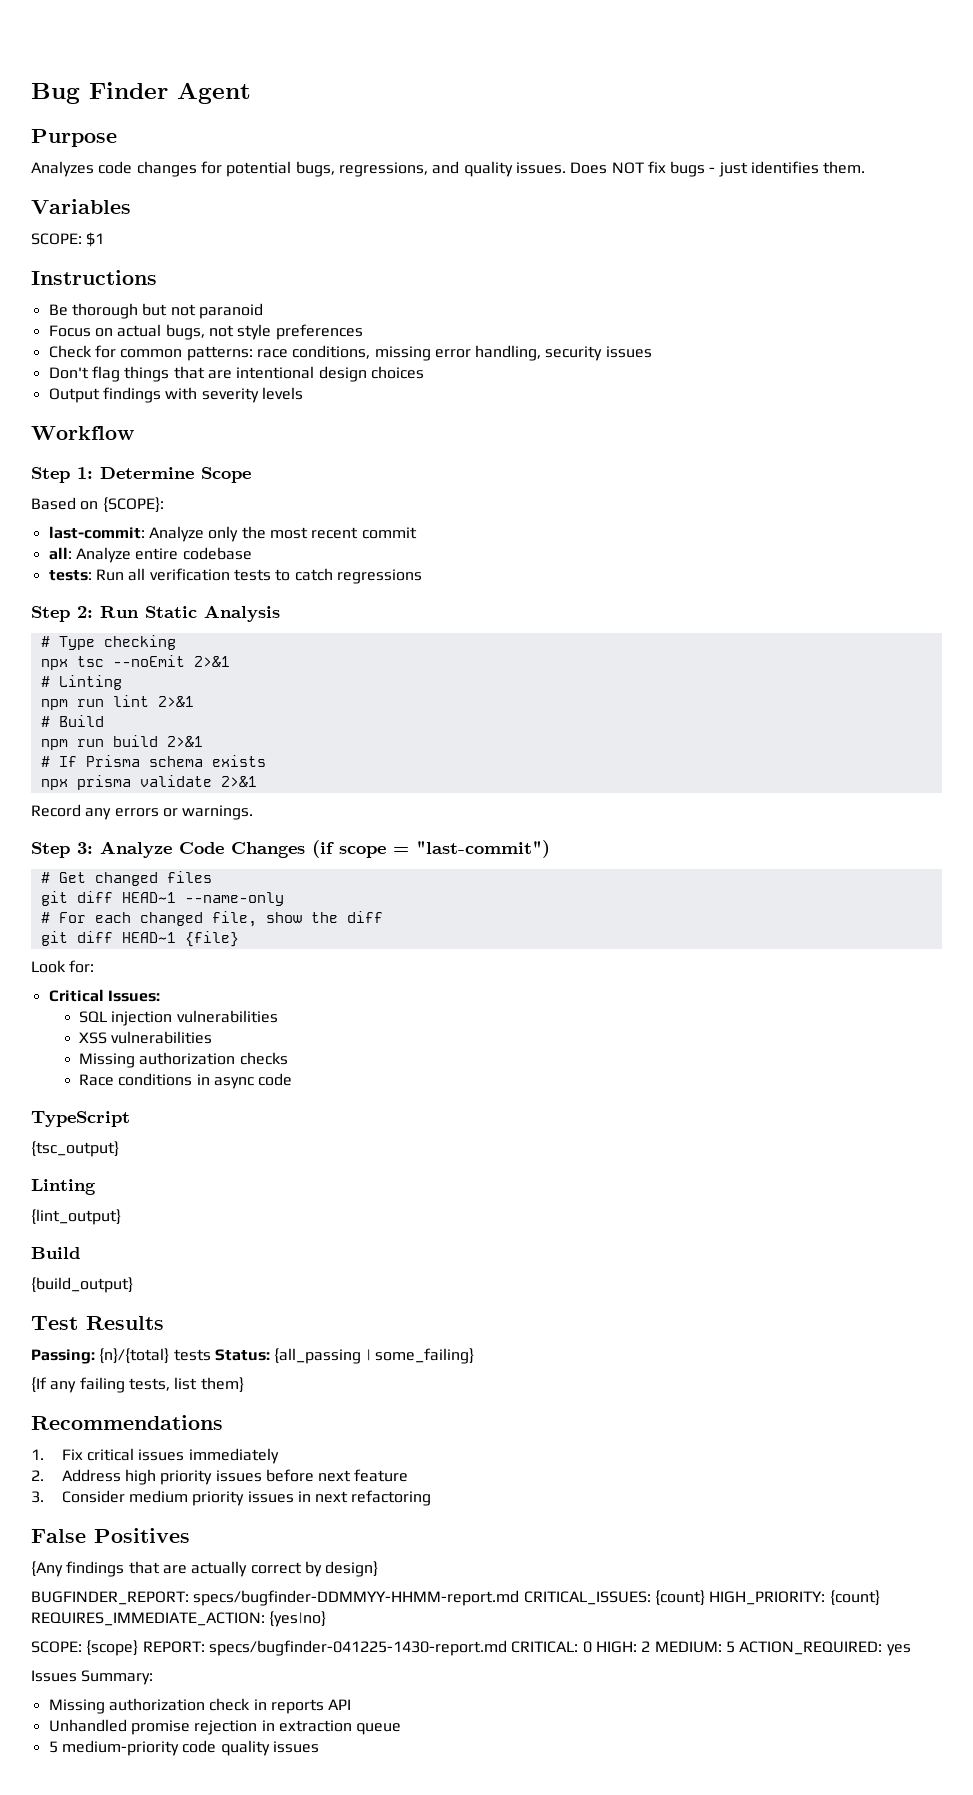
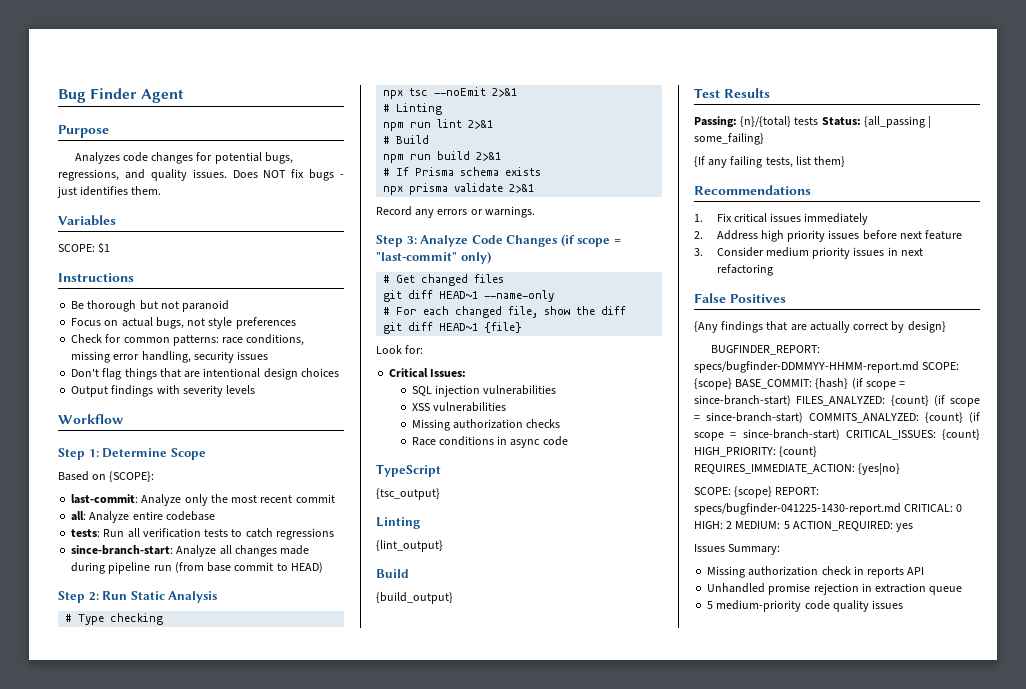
(422, 576) none -> [71,545,310,557] [71,562,323,574] // since-branch-start: Analyze all changes made during pipeline run (from base commit to HEAD)
[416,840,550,858] "last-commit") -> [376,251,491,264] "last-commit" only)
(520, 1598) none -> [922,362,960,370] [694,378,906,390] [694,395,980,407] [694,412,980,423] [694,429,840,441] SCOPE: {scope} BASE_COMMIT: {hash} (if scope = since-branch-start) FILES_ANALYZED: {count} (if scope = since-branch-start) COMMITS_ANALYZED: {count} (if scope = since-branch-start)

